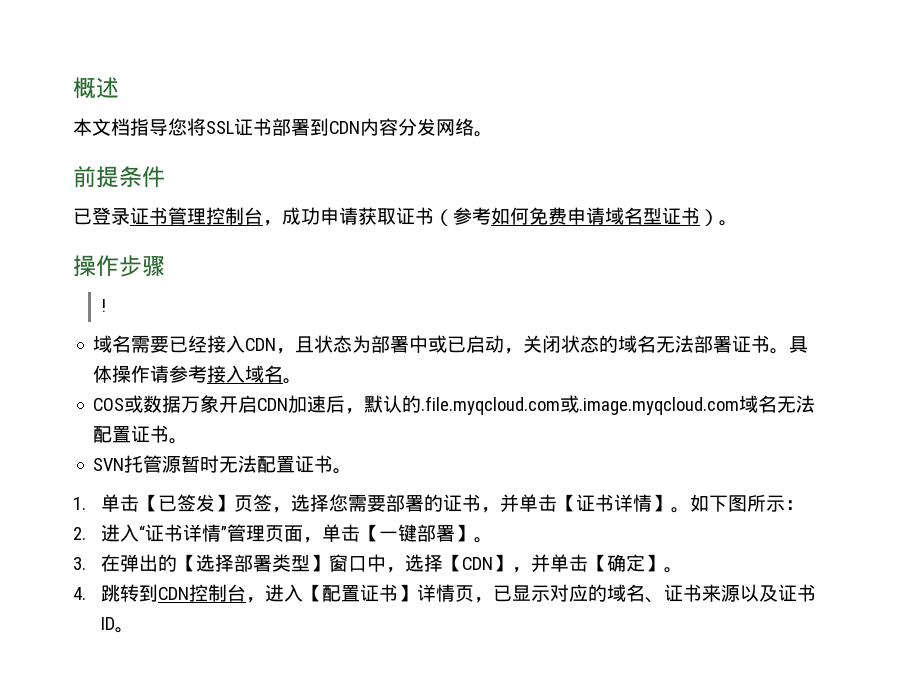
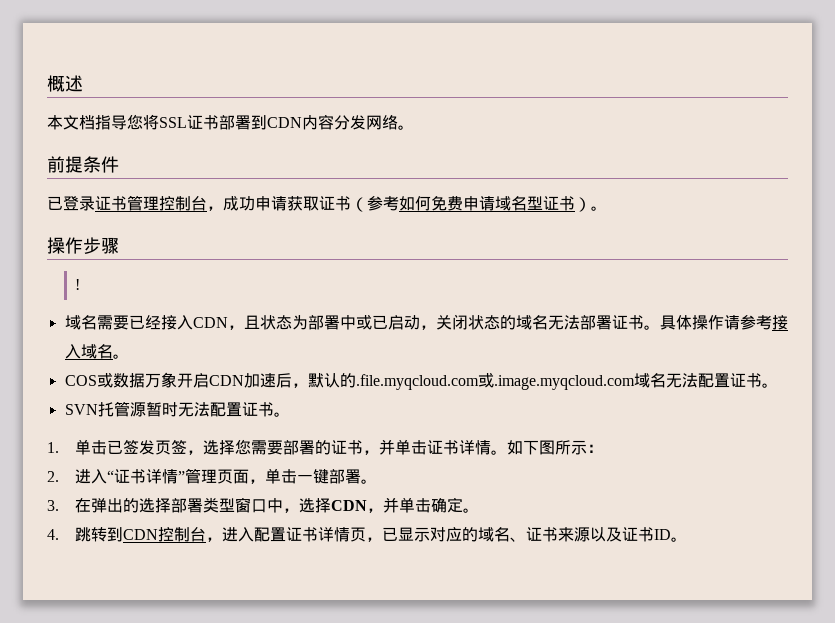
[139,494,235,512] 【已签发】 -> [107,439,156,455] 已签发
[557,494,672,512] 【证书详情】 -> [427,440,492,455] 证书详情
[360,524,380,542] 【 -> (298, 476) none
[455,524,475,542] 】 -> (362, 476) none
[177,554,197,572] 【 -> (140, 505) none
[310,554,330,572] 】 -> (236, 505) none
[443,554,665,573] 【CDN】，并单击【确定】 -> [331,497,464,513] CDN，并单击确定
[303,584,418,602] 【配置证书】 -> [254,527,319,542] 配置证书

